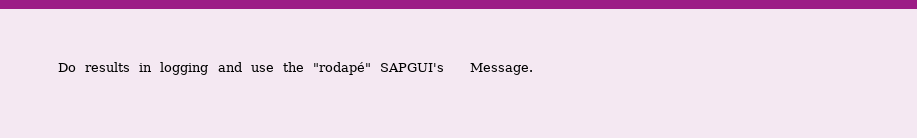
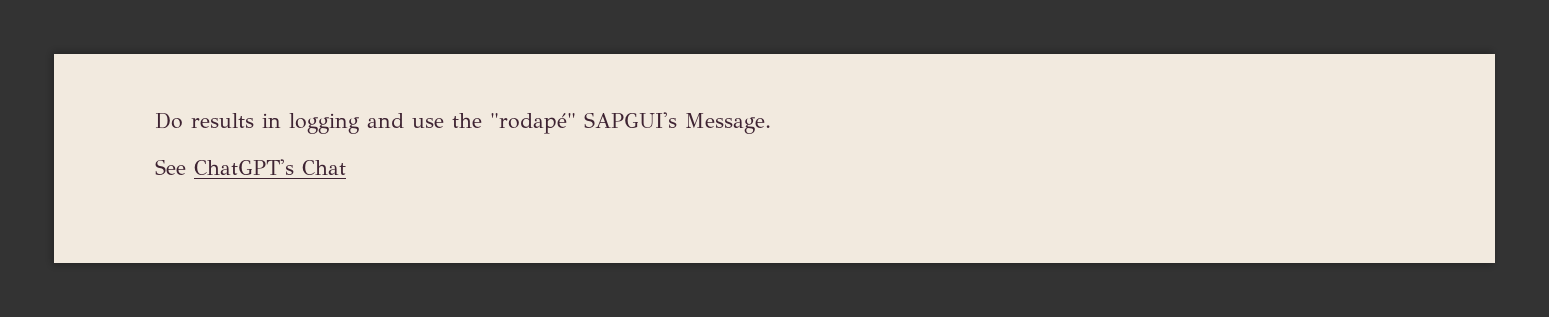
(533, 69) none -> [155,159,346,175] // See ChatGPT's Chat

